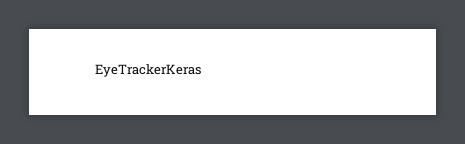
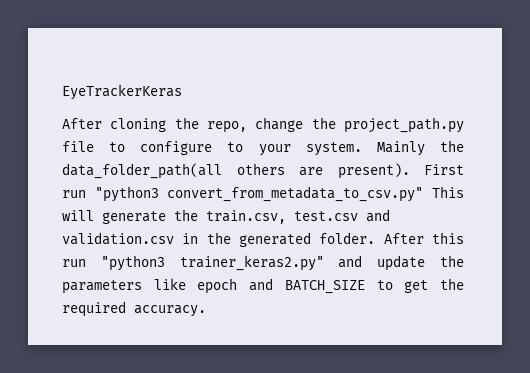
(201, 70) none -> [62,117,465,133] [62,140,464,156] [62,163,464,179] [62,186,464,202] [62,209,390,224] [62,232,464,247] [62,255,465,271] [62,278,465,294] [62,301,206,317] // After cloning the repo, change the project_path.py file to configure to your system. Mainly the data_folder_path(all others are present). First run "python3 convert_from_metadata_to_csv.py" This will generate the train.csv, test.csv and validation.csv in the generated folder. After this run "python3 trainer_keras2.py" and update the parameters like epoch and BATCH_SIZE to get the required accuracy.

